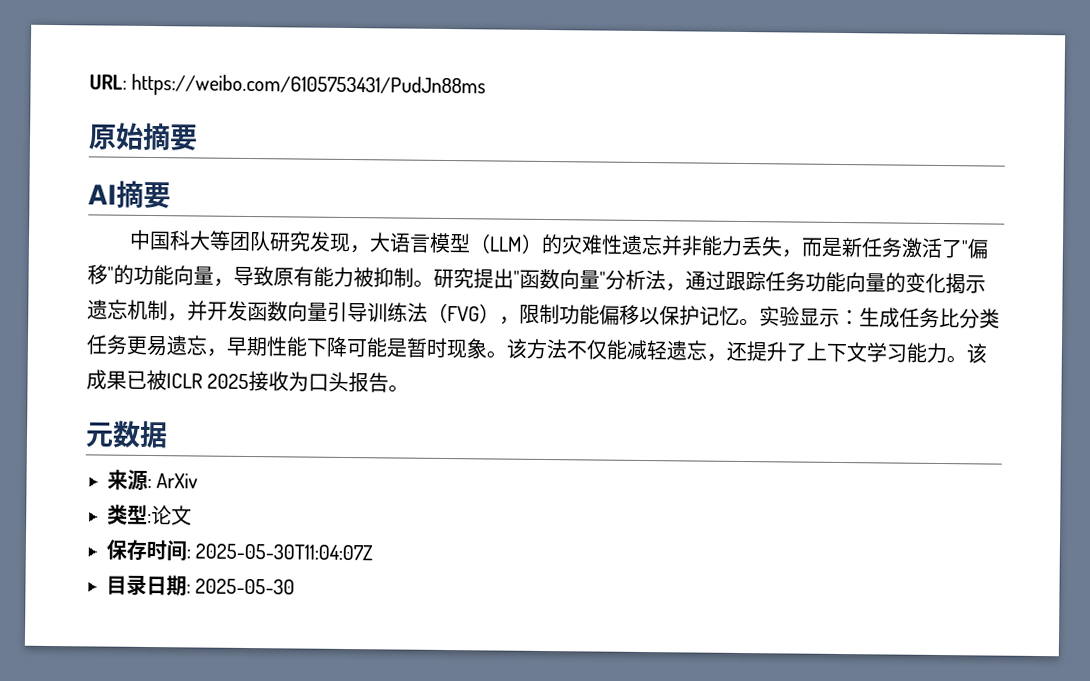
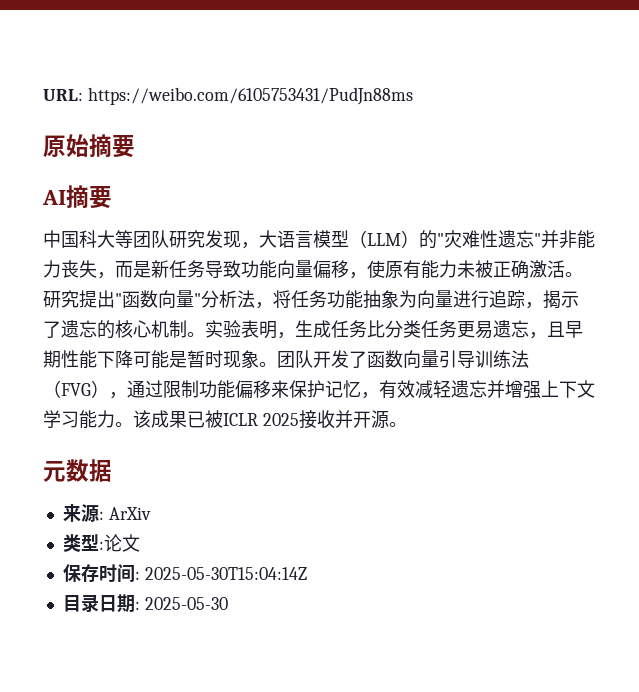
(563, 244) none -> [437,233,444,246] "
(663, 245) none -> [534,233,541,246] "
[740,235,763,257] 丢 -> [61,260,79,278] 丧
[900,237,989,260] [87,264,414,288] 激活了"偏移"的功能向量，导致原有能力被抑制 -> [205,260,565,279] 导致功能向量偏移，使原有能力未被正确激活
[685,270,986,295] [87,299,860,327] 通过跟踪任务功能向量的变化揭示遗忘机制，并开发函数向量引导训练法（FVG），限制功能偏移以保护记忆。实验显示： -> [273,290,579,309] [43,320,295,339] 将任务功能抽象为向量进行追踪，揭示了遗忘的核心机制。实验表明，
(227, 352) none -> [547,321,565,337] 且
[506,338,807,362] 该方法不仅能减轻遗忘，还提升了 -> [277,350,529,368] [43,380,541,399] 团队开发了函数向量引导训练法（FVG），通过限制功能偏移来保护记忆，有效减轻遗忘并增强
[288,371,390,393] 为口头报告 -> [334,410,389,429] 并开源
[195,543,374,561] 2025-05-30T11:04:07Z -> [144,567,307,580] 2025-05-30T15:04:14Z

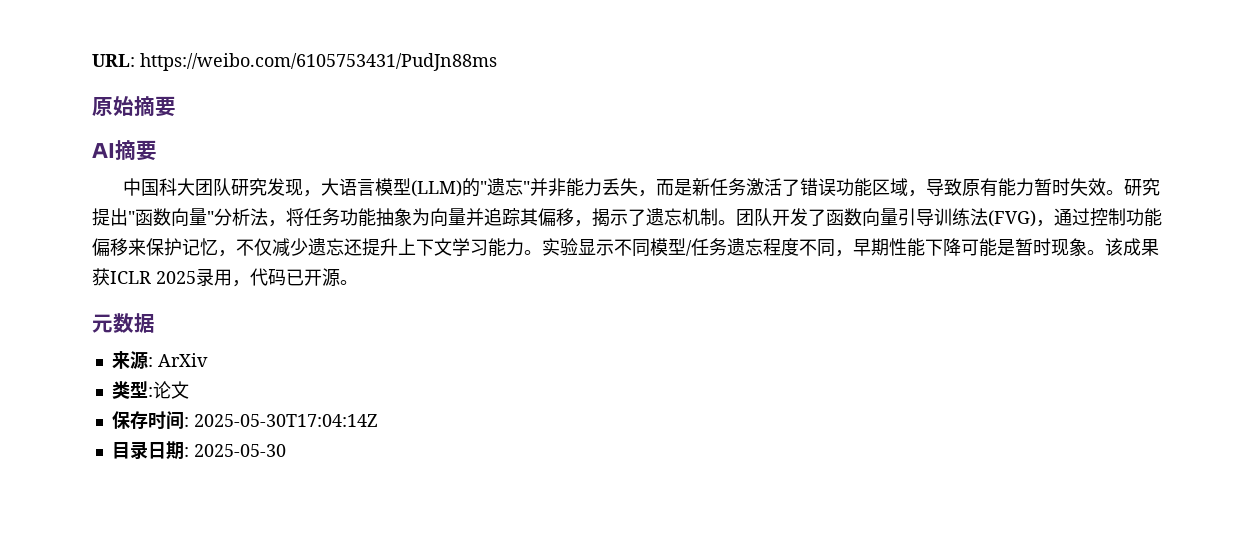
[115,230,133,248] 等 -> (195, 187) none
[349,230,498,249] （LLM）的"灾难性 -> [410,178,487,197] (LLM)的"
[61,260,79,278] 丧 -> [601,178,620,196] 丢
[205,260,565,279] 导致功能向量偏移，使原有能力未被正确激活 -> [745,178,1106,197] 激活了错误功能区域，导致原有能力暂时失效
[453,290,579,309] [43,320,583,339] [43,350,259,369] 进行追踪，揭示了遗忘的核心机制。实验表明，生成任务比分类任务更易遗忘，且早期性能下降可能是暂时现象 -> [466,208,718,227] 并追踪其偏移，揭示了遗忘机制
[43,380,181,399] （FVG），通过限 -> [988,208,1108,227] (FVG)，通过控
[379,380,595,399] [43,410,353,429] 有效减轻遗忘并增强上下文学习能力。该成果已被ICLR 2025接收并 -> [236,238,1159,257] [92,268,304,287] 不仅减少遗忘还提升上下文学习能力。实验显示不同模型/任务遗忘程度不同，早期性能下降可能是暂时现象。该成果获ICLR 2025录用，代码已
[144,567,307,580] 2025-05-30T15:04:14Z -> [193,414,378,427] 2025-05-30T17:04:14Z

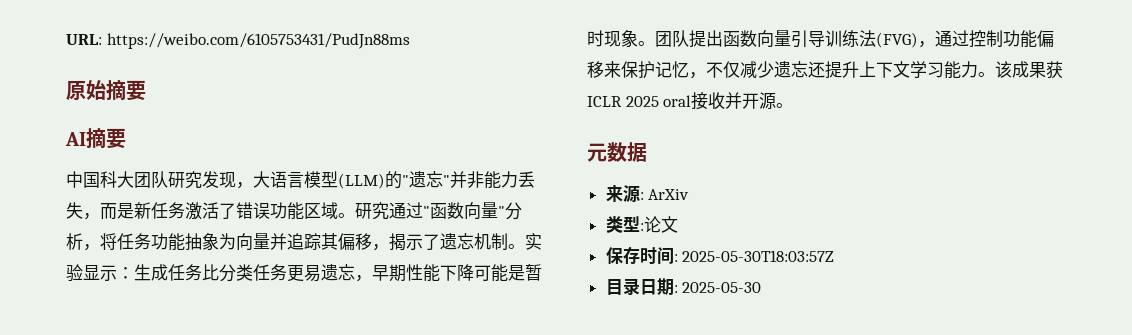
[907,178,1160,197] [92,208,128,226] ，导致原有能力暂时失效。研究提出 -> [338,202,423,220] 。研究通过
[250,208,268,226] 法 -> (83, 241) none
[736,208,826,226] 团队开发了 -> [525,233,542,250] [66,264,542,282] [587,30,723,48] 实验显示：生成任务比分类任务更易遗忘，早期性能下降可能是暂时现象。团队提出
[542,238,1105,257] 实验显示不同模型/任务遗忘程度不同，早期性能下降可能是暂时现象。 -> (995, 74) none
[196,268,304,287] 录用，代码已 -> [663,92,743,110] oral接收并
[193,414,378,427] 2025-05-30T17:04:14Z -> [682,250,835,262] 2025-05-30T18:03:57Z

